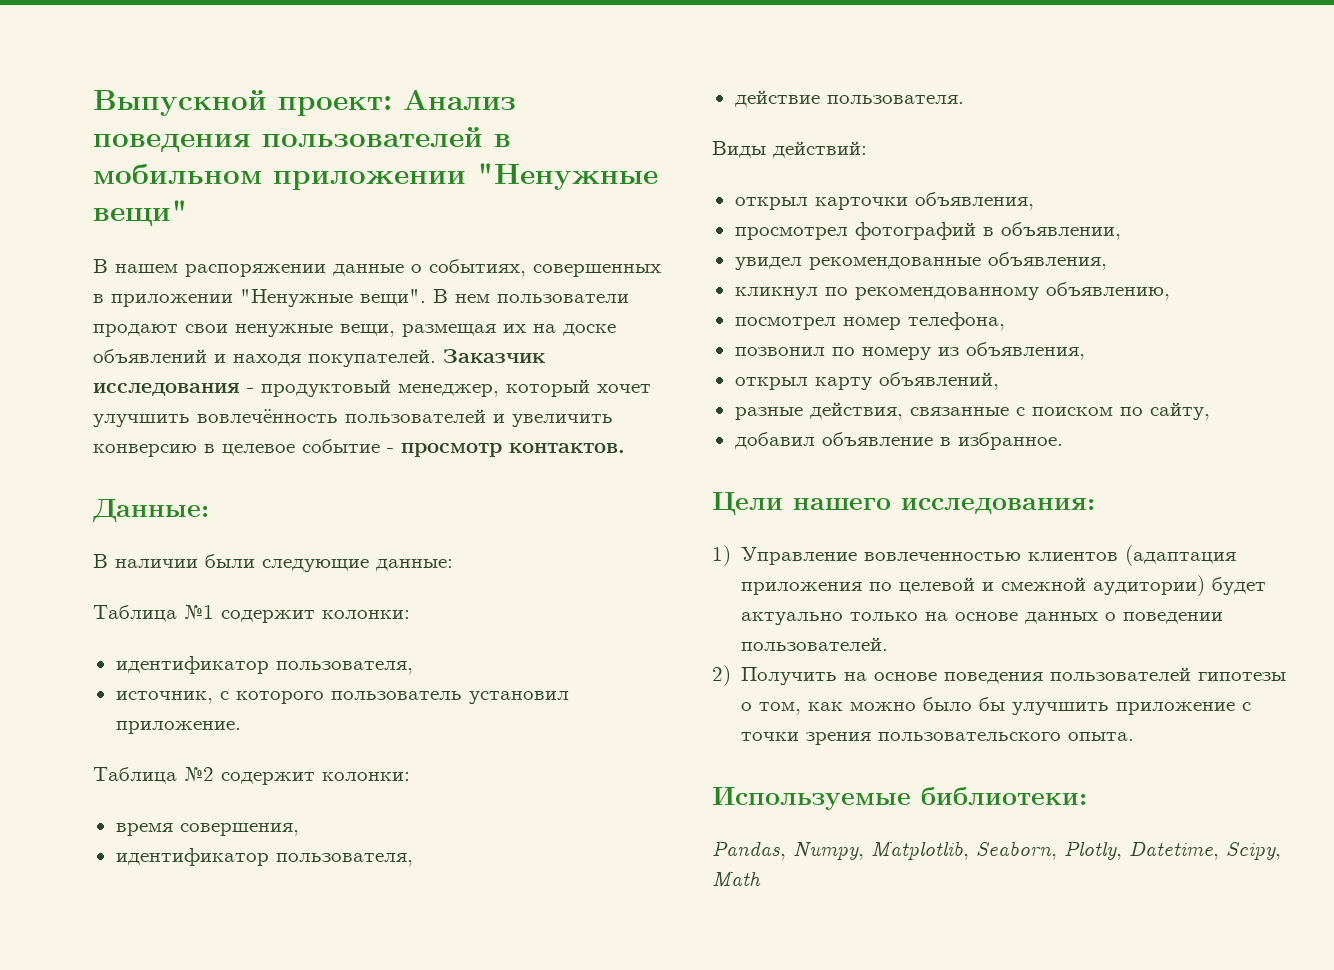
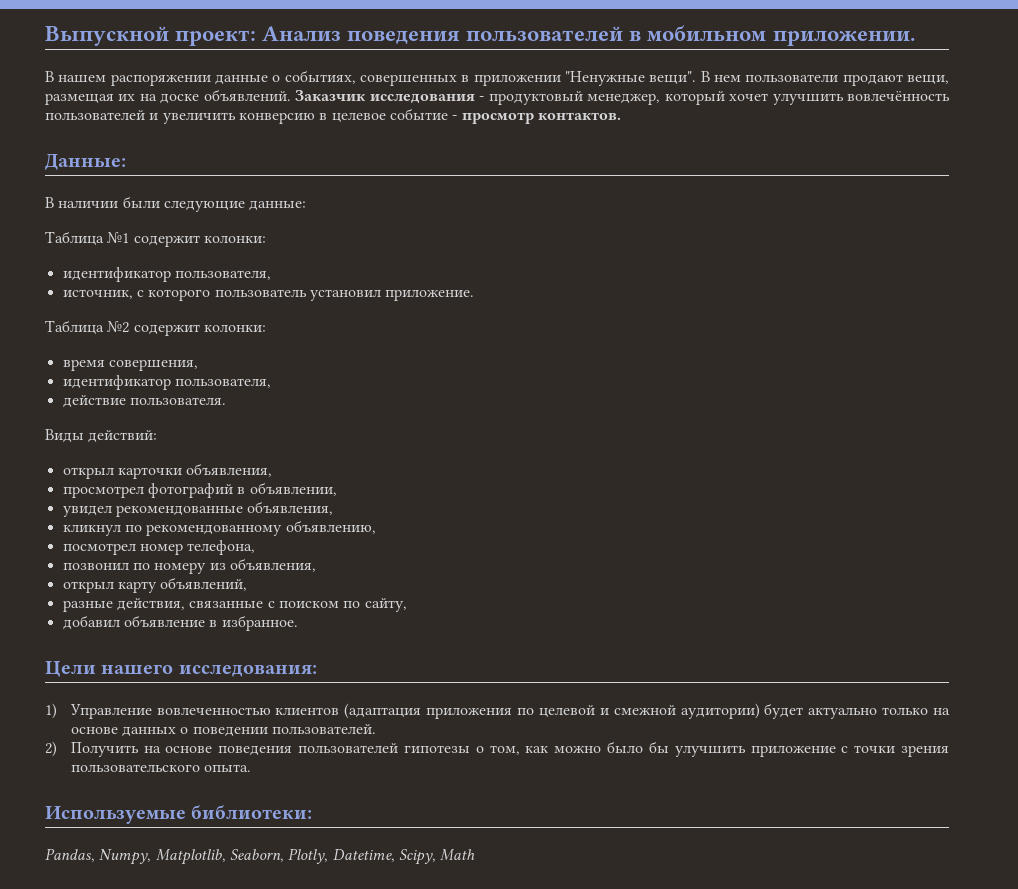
[273,163,658,190] [93,200,188,226] приложении "Ненужные вещи" -> [772,30,915,46] приложении.
[185,324,333,337] свои ненужные -> (903, 80) none
[93,349,436,367] объявлений и находя покупателей. -> [203,89,291,101] объявлений.

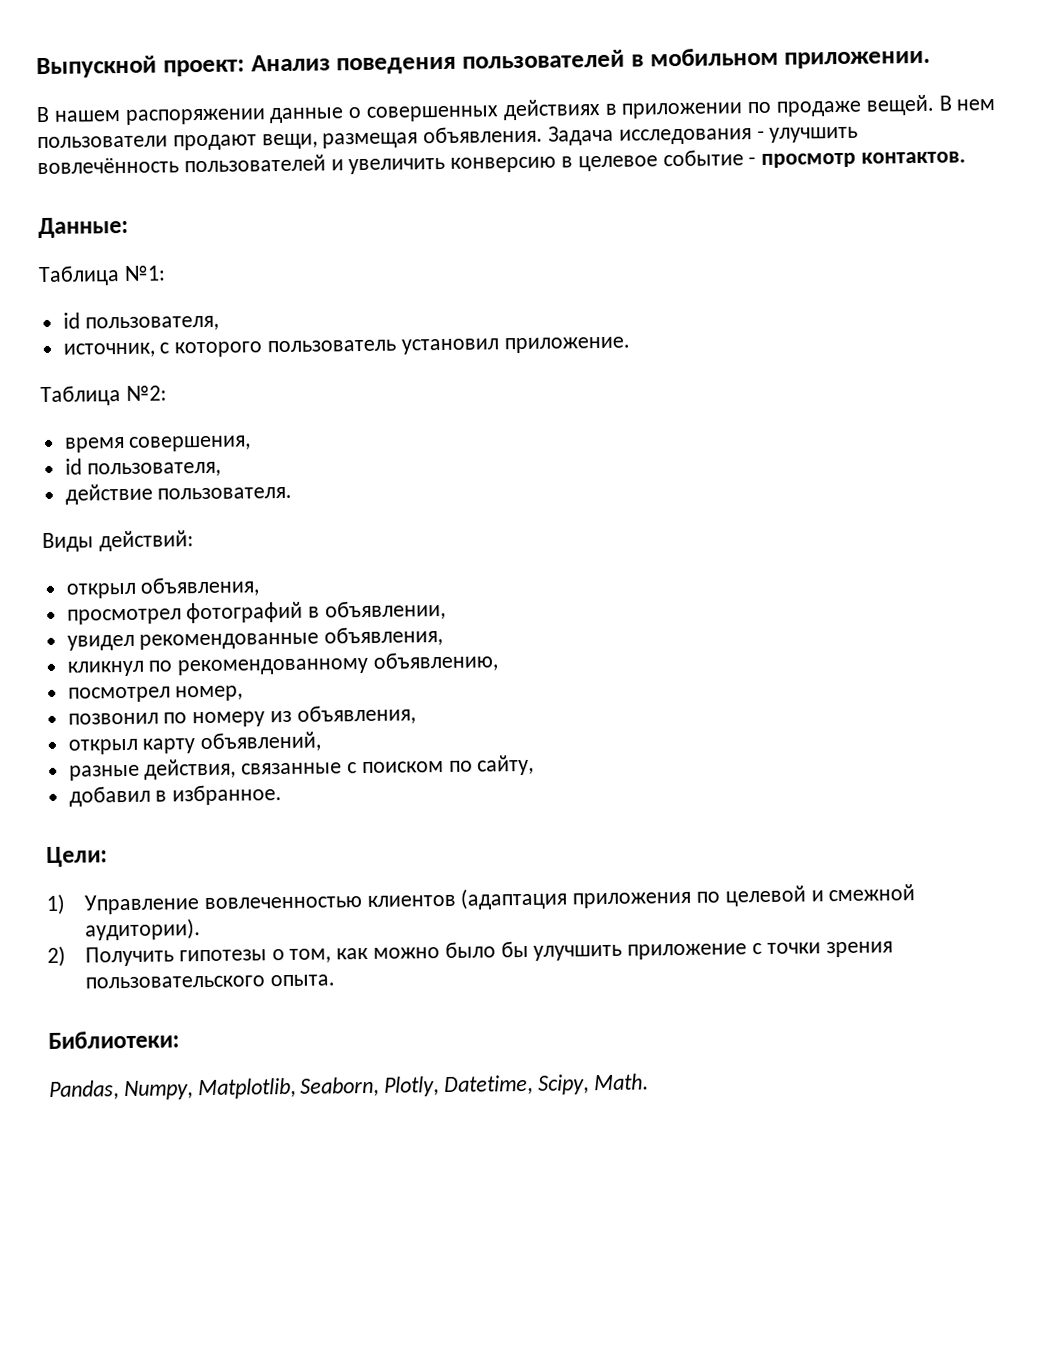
[284,70,697,86] событиях, совершенных в приложении "Ненужные вещи". -> [366,94,935,122] совершенных действиях в приложении по продаже вещей.
[118,89,769,105] их на доске объявлений. Заказчик исследования - продуктовый менеджер, который хочет -> [423,125,765,146] объявления. Задача исследования -
[45,196,307,212] [45,231,266,247] [62,267,171,282] В наличии были следующие данные: // Таблица №1 содержит колонки: // идентификатор -> [38,265,166,287] [62,312,81,329] Таблица №1: // id
[107,321,266,336] №2 содержит колонки: -> [125,385,167,401] №2:
[62,375,171,390] идентификатор -> [64,458,83,475] id
[117,467,182,479] карточки -> (137, 590) none
[139,540,256,555] номер телефона, -> [175,685,244,702] номер,
[123,615,205,627] объявление -> (151, 796) none
[45,661,317,677] Цели нашего исследования: -> [46,846,108,868] Цели:
[680,703,950,719] [70,724,376,737] [45,741,399,757] аудитории) будет актуально только на основе данных о поведении пользователей. // 2) Получить на основе поведения пользователей -> [84,918,201,941] [47,945,174,968] аудитории). // 2) Получить
[45,805,313,824] Используемые библиотеки: -> [48,1030,180,1049] Библиотеки:
[440,849,476,861] Math -> [593,1073,649,1091] Math.

